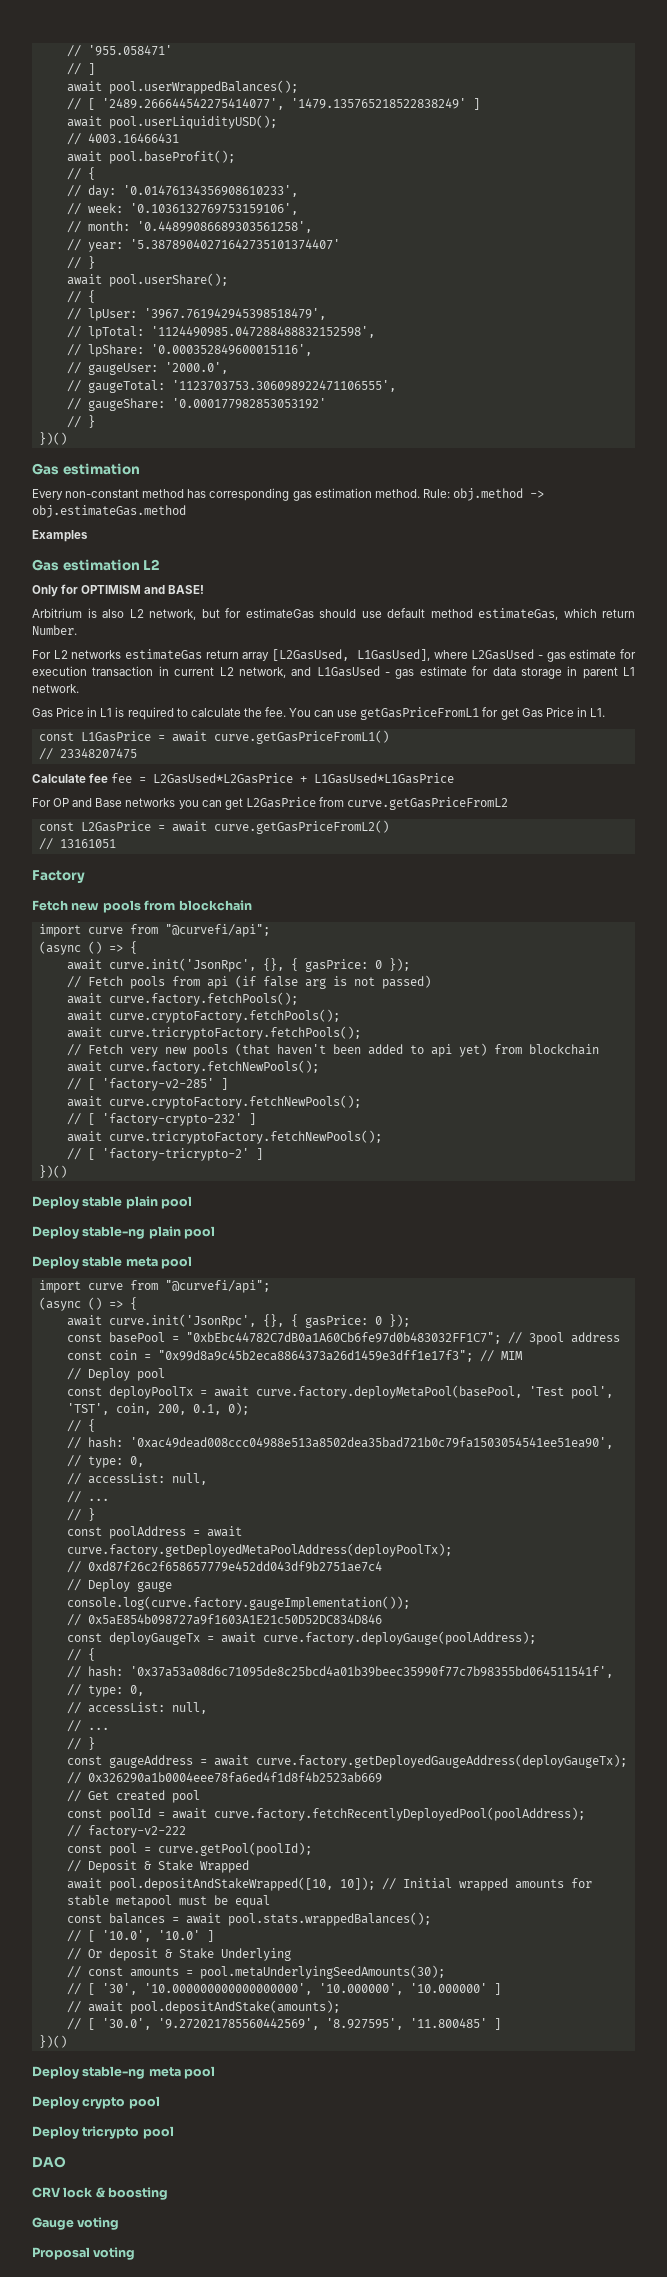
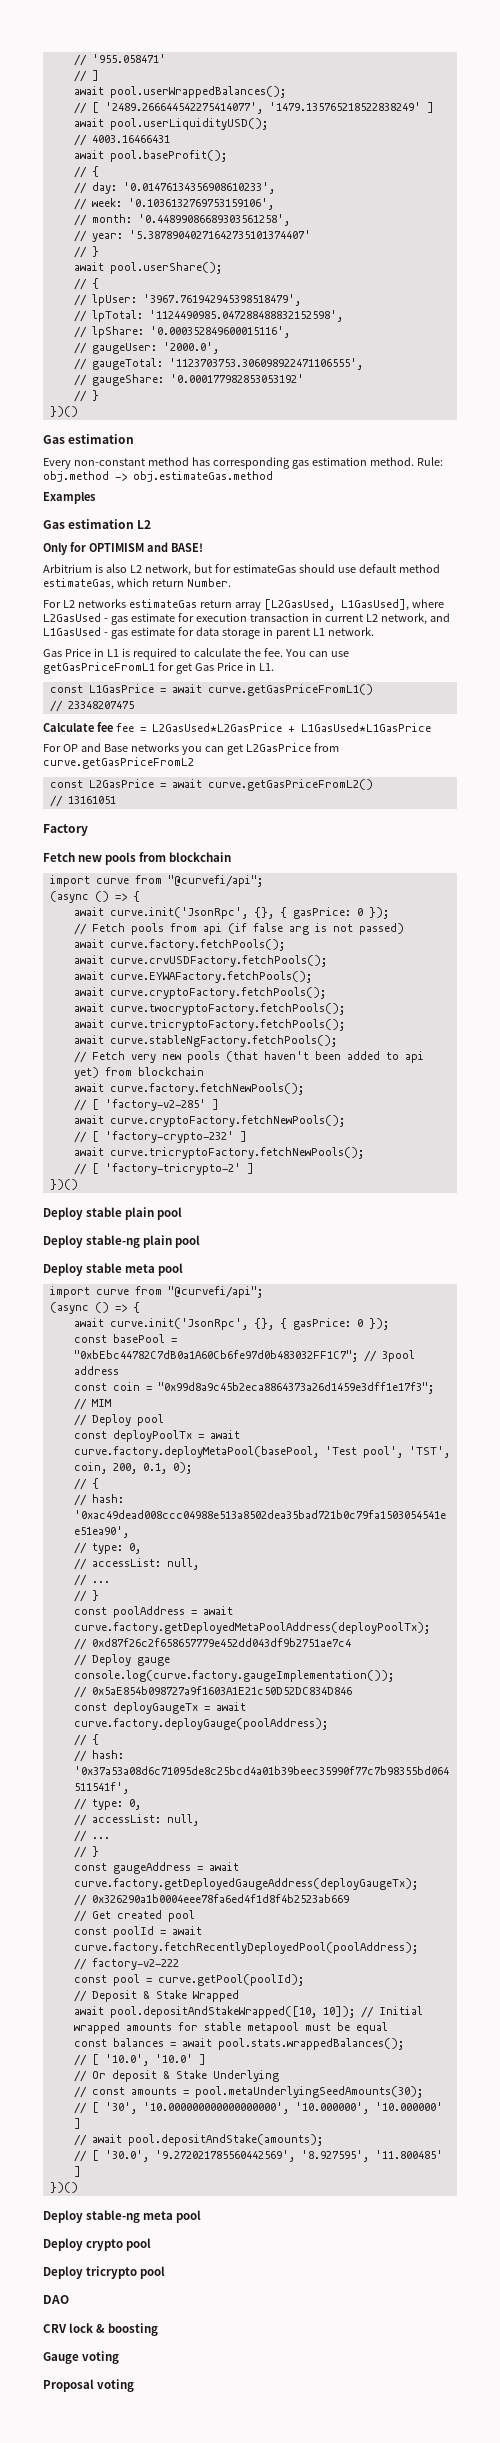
(298, 999) none -> [73,955,327,967] [73,971,312,983] // await curve.crvUSDFactory.fetchPools(); // await curve.EYWAFactory.fetchPools();
(340, 1016) none -> [73,1003,345,1015] // await curve.twocryptoFactory.fetchPools();
(361, 1033) none -> [73,1035,337,1047] // await curve.stableNgFactory.fetchPools();

